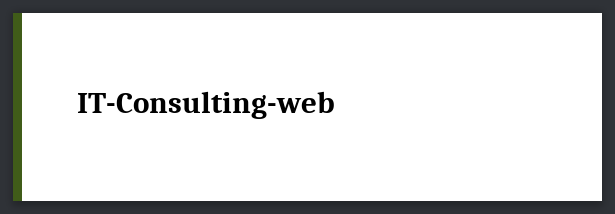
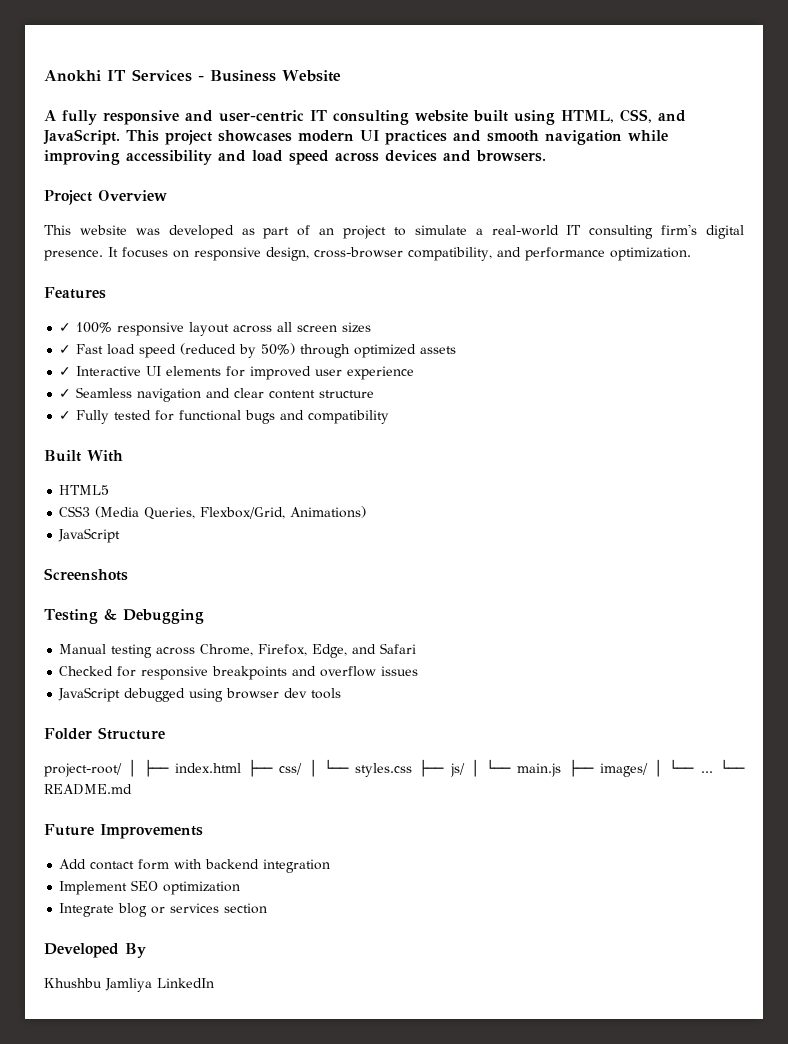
[77,91,335,119] IT-Consulting-web -> [44,69,341,82] [44,109,686,125] [43,129,668,145] [44,150,546,165] [44,190,167,205] [44,224,744,239] [44,247,691,261] [44,287,106,299] [59,322,372,336] [59,343,457,358] [59,366,415,380] [59,387,375,402] [59,410,390,424] [44,450,123,462] [59,485,110,495] [59,506,367,520] [58,528,121,543] [44,568,128,581] [44,609,204,624] [59,643,417,658] [59,666,419,680] [58,687,342,702] [44,727,165,740] [44,759,746,777] [44,784,132,795] [44,824,203,839] [59,859,331,873] [59,880,241,895] [59,903,268,917] [44,943,146,958] [44,978,214,992] Anokhi IT Services - Business Website // A fully responsive and user-centric IT consulting website built using HTML, CSS, and JavaScript. This project showcases modern UI practices and smooth navigation while improving accessibility and load speed across devices and browsers. // Project Overview // This website was developed as part of an project to simulate a real-world IT consulting firm's digital presence. It focuses on responsive design, cross-browser compatibility, and performance optimization. // Features // ✓ 100% responsive layout across all screen sizes // ✓ Fast load speed (reduced by 50%) through optimized assets // ✓ Interactive UI elements for improved user experience // ✓ Seamless navigation and clear content structure // ✓ Fully tested for functional bugs and compatibility // Built With // HTML5 // CSS3 (Media Queries, Flexbox/Grid, Animations) // JavaScript // Screenshots // Testing & Debugging // Manual testing across Chrome, Firefox, Edge, and Safari // Checked for responsive breakpoints and overflow issues // JavaScript debugged using browser dev tools // Folder Structure // project-root/ │ ├── index.html ├── css/ │ └── styles.css ├── js/ │ └── main.js ├── images/ │ └── ... └── README.md // Future Improvements // Add contact form with backend integration // Implement SEO optimization // Integrate blog or services section // Developed By // Khushbu Jamliya LinkedIn

